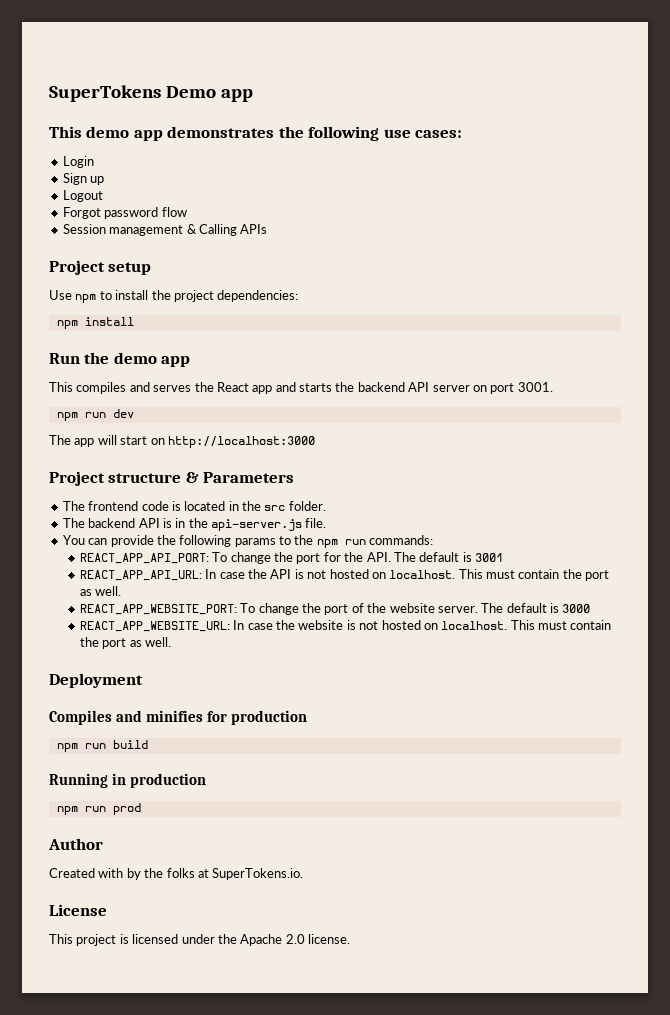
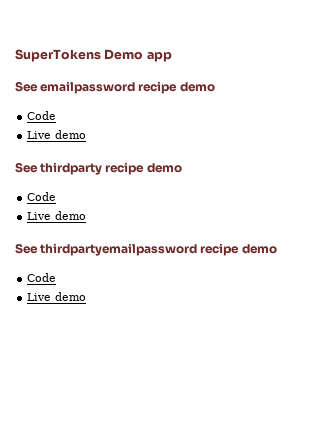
[49,126,463,141] [62,156,94,168] [62,173,105,185] [62,190,103,202] [62,207,187,219] [62,224,268,236] [49,260,152,275] [49,290,299,303] [56,317,134,329] [49,352,191,367] [49,382,553,394] [56,409,134,421] [49,435,315,448] [49,471,295,486] [62,501,326,511] [62,518,327,531] [62,535,434,548] [79,552,503,564] [79,569,610,581] [79,586,122,596] [79,603,591,615] [79,620,612,632] [79,637,171,649] [49,673,143,688] [49,710,308,725] [56,740,148,752] [49,773,207,788] [56,803,141,815] [48,838,103,850] [49,868,304,880] [49,904,107,916] [49,934,350,946] This demo app demonstrates the following use cases: // Login // Sign up // Logout // Forgot password flow // Session management & Calling APIs // Project setup // Use npm to install the project dependencies: // npm install // Run the demo app // This compiles and serves the React app and starts the backend API server on port 3001. // npm run dev // The app will start on http://localhost:3000 // Project structure & Parameters // The frontend code is located in the src folder. // The backend API is in the api-server.js file. // You can provide the following params to the npm run commands: // REACT_APP_API_PORT: To change the port for the API. The default is 3001 // REACT_APP_API_URL: In case the API is not hosted on localhost. This must contain the port as well. // REACT_APP_WEBSITE_PORT: To change the port of the website server. The default is 3000 // REACT_APP_WEBSITE_URL: In case the website is not hosted on localhost. This must contain the port as well. // Deployment // Compiles and minifies for production // npm run build // Running in production // npm run prod // Author // Created with by the folks at SuperTokens.io. // License // This project is licensed under the Apache 2.0 license. -> [15,81,215,94] [27,111,57,120] [27,130,87,139] [15,162,182,175] [27,192,57,201] [27,211,87,220] [15,243,277,256] [27,273,57,282] [27,292,87,301] See emailpassword recipe demo // Code // Live demo // See thirdparty recipe demo // Code // Live demo // See thirdpartyemailpassword recipe demo // Code // Live demo

